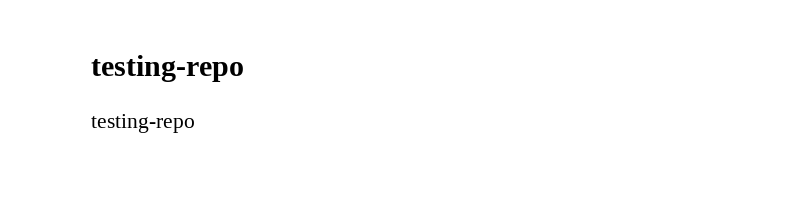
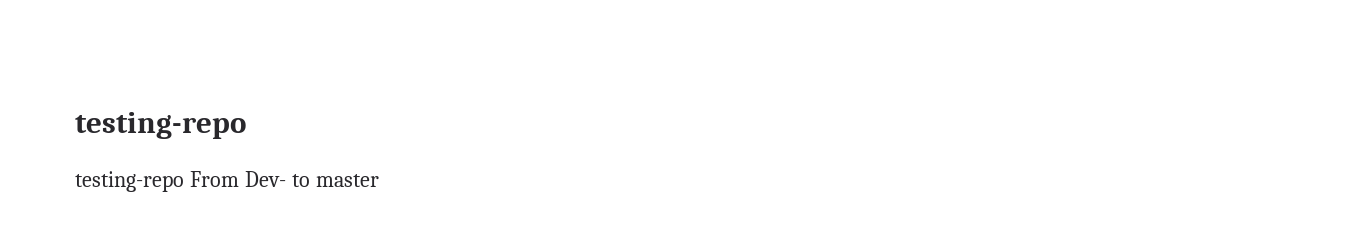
(195, 123) none -> [189,171,379,187] From Dev- to master

